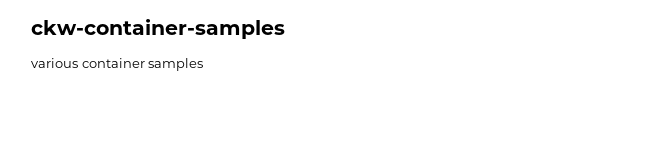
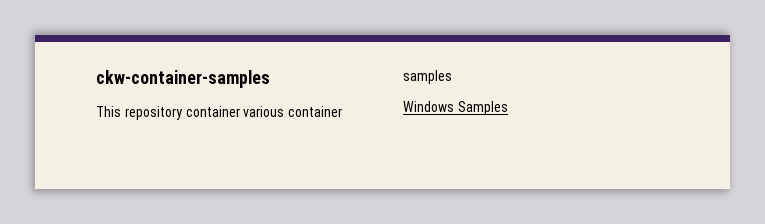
(285, 29) none -> [96,106,240,120] This repository container
(204, 64) none -> [403,101,508,115] // Windows Samples

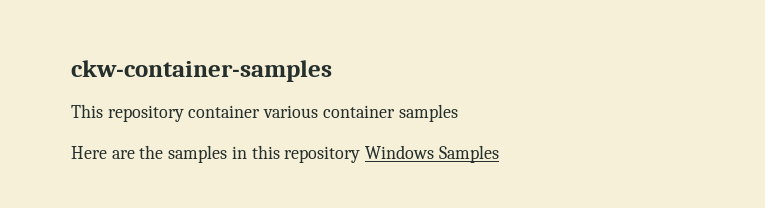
(452, 77) none -> [71,145,361,163] Here are the samples in this repository

